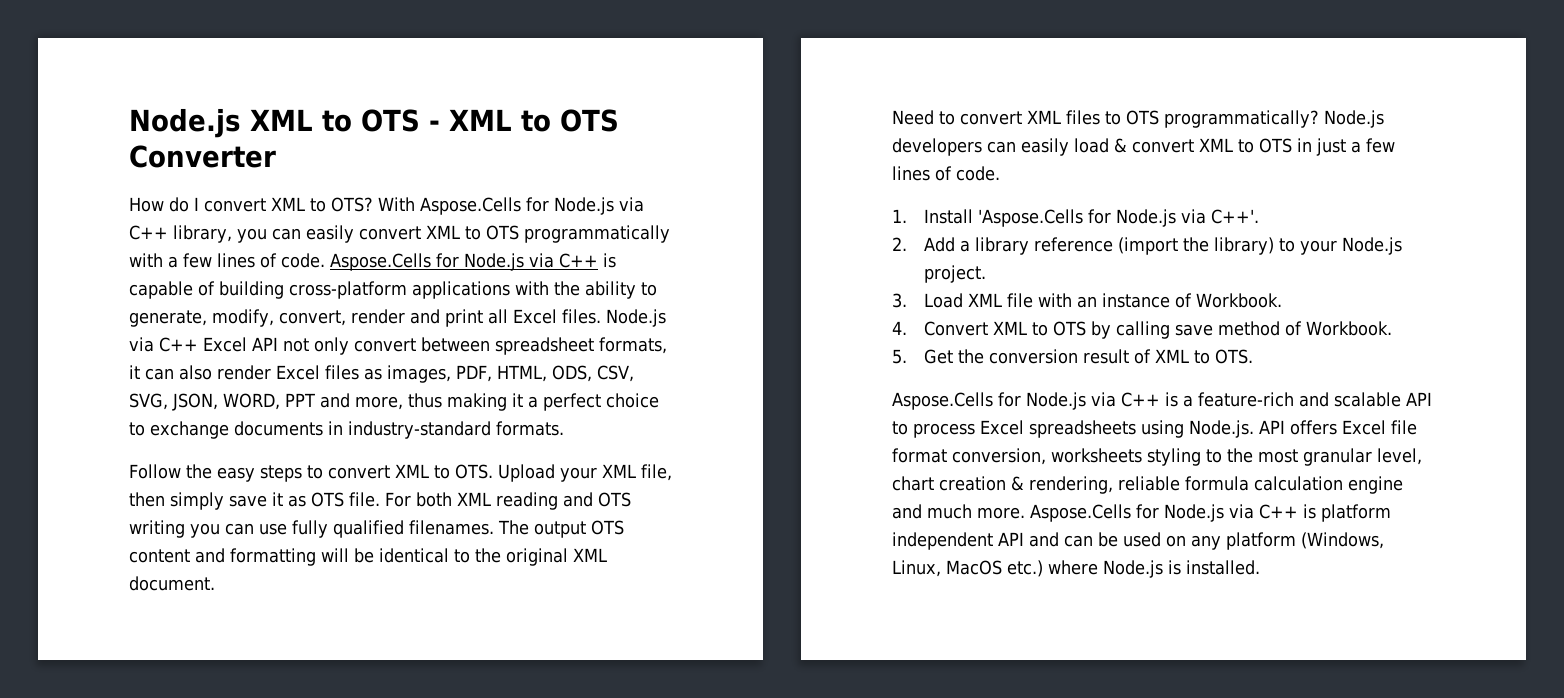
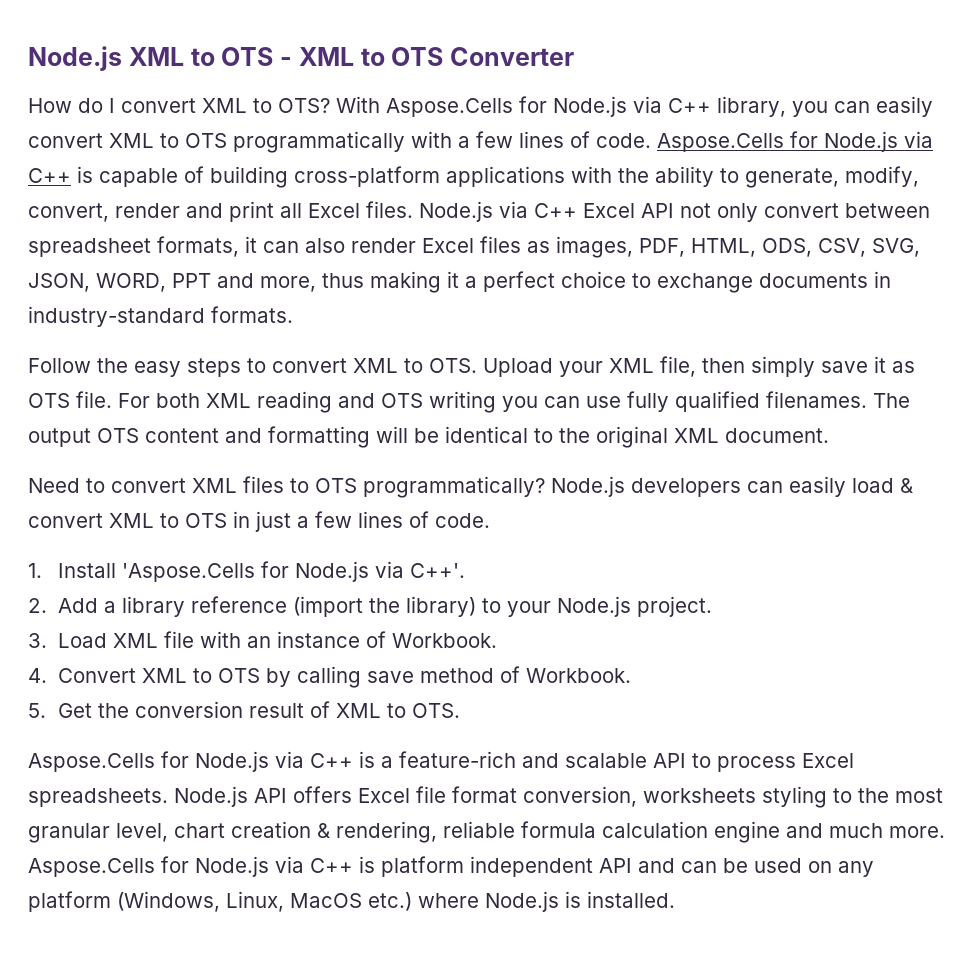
[1029,420,1254,438] spreadsheets using Node.js. -> [28,786,248,807] spreadsheets. Node.js

